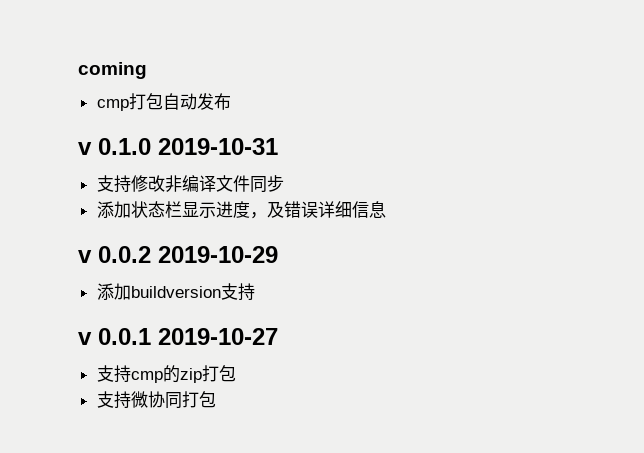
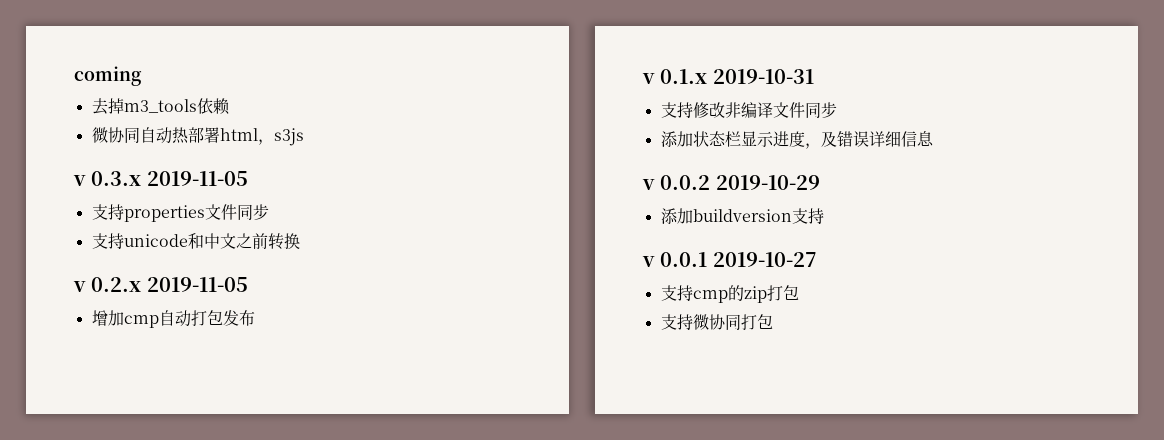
[96,93,197,111] cmp打包自动 -> [91,98,230,115] [91,127,304,146] [73,171,248,186] [91,204,269,222] [91,233,300,250] [73,277,248,292] [91,310,223,328] 去掉m3_tools依赖 // 微协同自动热部署html，s3js // v 0.3.x 2019-11-05 // 支持properties文件同步 // 支持unicode和中文之前转换 // v 0.2.x 2019-11-05 // 增加cmp自动打包
[98,138,151,155] 0.1.0 -> [660,69,708,84] 0.1.x

